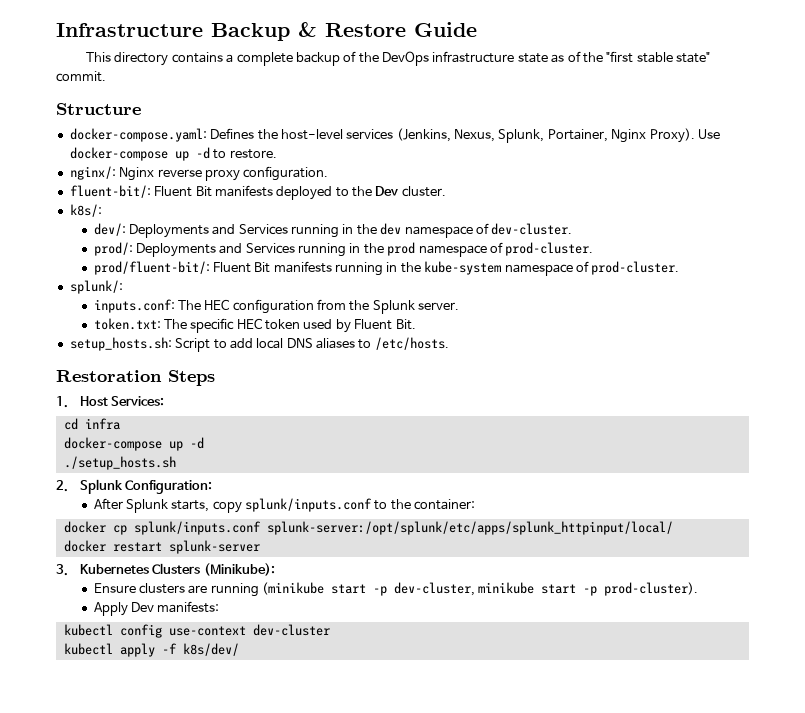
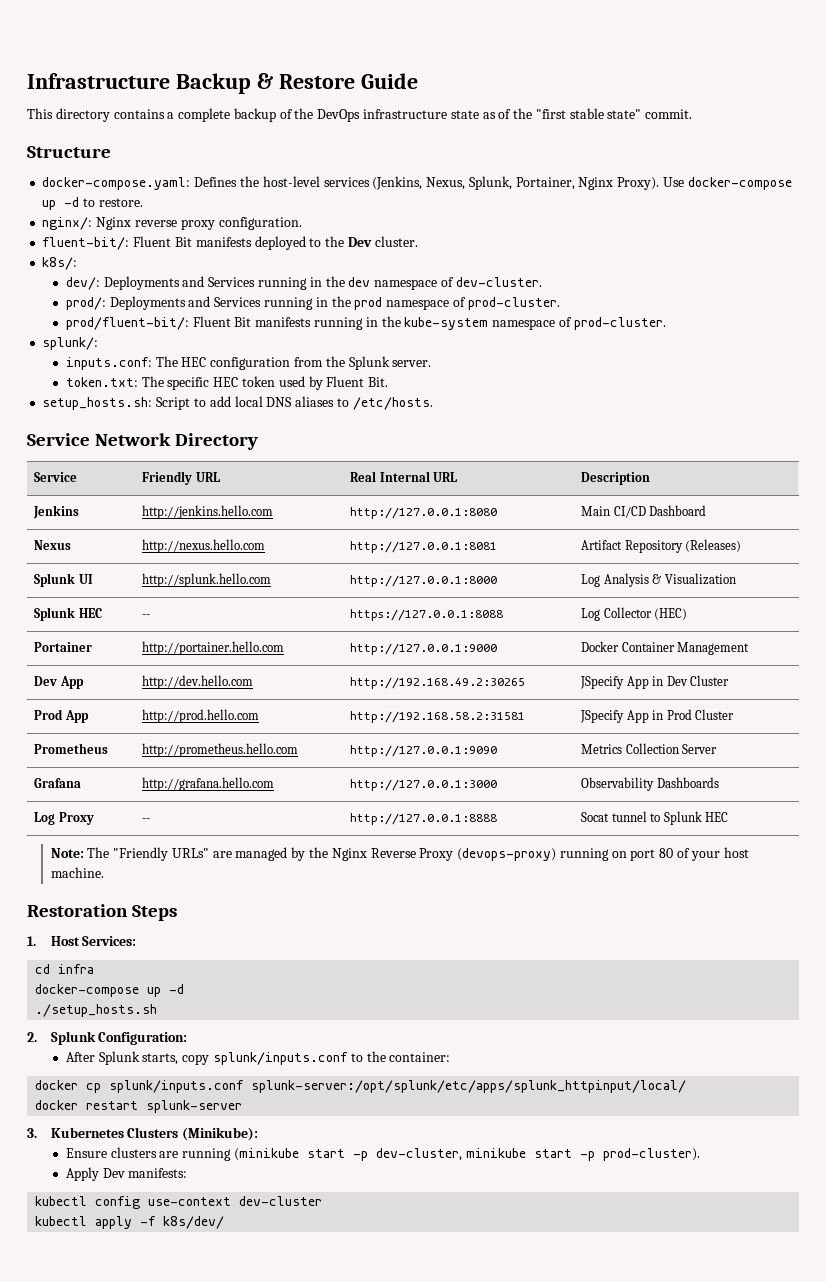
(449, 343) none -> [27,433,259,450] [34,472,78,482] [142,471,220,485] [350,471,458,482] [581,472,651,485] [33,505,80,519] [142,505,274,519] [350,507,498,519] [581,505,707,518] [34,540,72,550] [142,539,266,553] [350,541,498,553] [581,539,742,553] [34,573,93,587] [142,573,272,587] [350,575,498,587] [581,573,736,587] [34,607,102,621] [142,614,151,618] [350,609,504,621] [581,607,688,621] [34,642,93,652] [142,641,285,655] [350,643,498,655] [581,641,750,655] [34,676,84,689] [142,675,254,689] [350,677,526,689] [580,675,729,689] [34,709,89,723] [142,709,260,723] [350,711,526,723] [580,709,734,723] [34,743,109,754] [142,743,299,757] [350,745,498,757] [581,743,718,754] [34,778,82,788] [142,777,275,791] [350,779,498,791] [581,777,719,791] [34,812,94,825] [142,818,151,822] [350,813,498,825] [581,811,728,825] [50,847,749,861] [50,867,104,878] // Service Network Directory // Service | Friendly URL | Real Internal URL | Description // Jenkins | http://jenkins.hello.com | http://127.0.0.1:8080 | Main CI/CD Dashboard // Nexus | http://nexus.hello.com | http://127.0.0.1:8081 | Artifact Repository (Releases) // Splunk UI | http://splunk.hello.com | http://127.0.0.1:8000 | Log Analysis & Visualization // Splunk HEC | -- | https://127.0.0.1:8088 | Log Collector (HEC) // Portainer | http://portainer.hello.com | http://127.0.0.1:9000 | Docker Container Management // Dev App | http://dev.hello.com | http://192.168.49.2:30265 | JSpecify App in Dev Cluster // Prod App | http://prod.hello.com | http://192.168.58.2:31581 | JSpecify App in Prod Cluster // Prometheus | http://prometheus.hello.com | http://127.0.0.1:9090 | Metrics Collection Server // Grafana | http://grafana.hello.com | http://127.0.0.1:3000 | Observability Dashboards // Log Proxy | -- | http://127.0.0.1:8888 | Socat tunnel to Splunk HEC // Note: The "Friendly URLs" are managed by the Nginx Reverse Proxy (devops-proxy) running on port 80 of your host machine.

